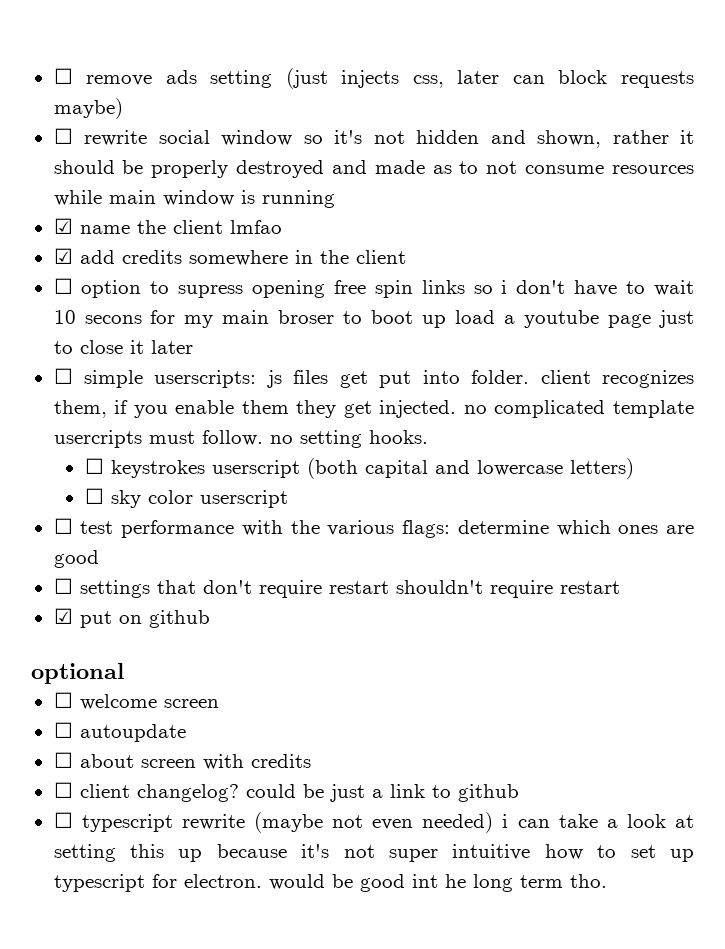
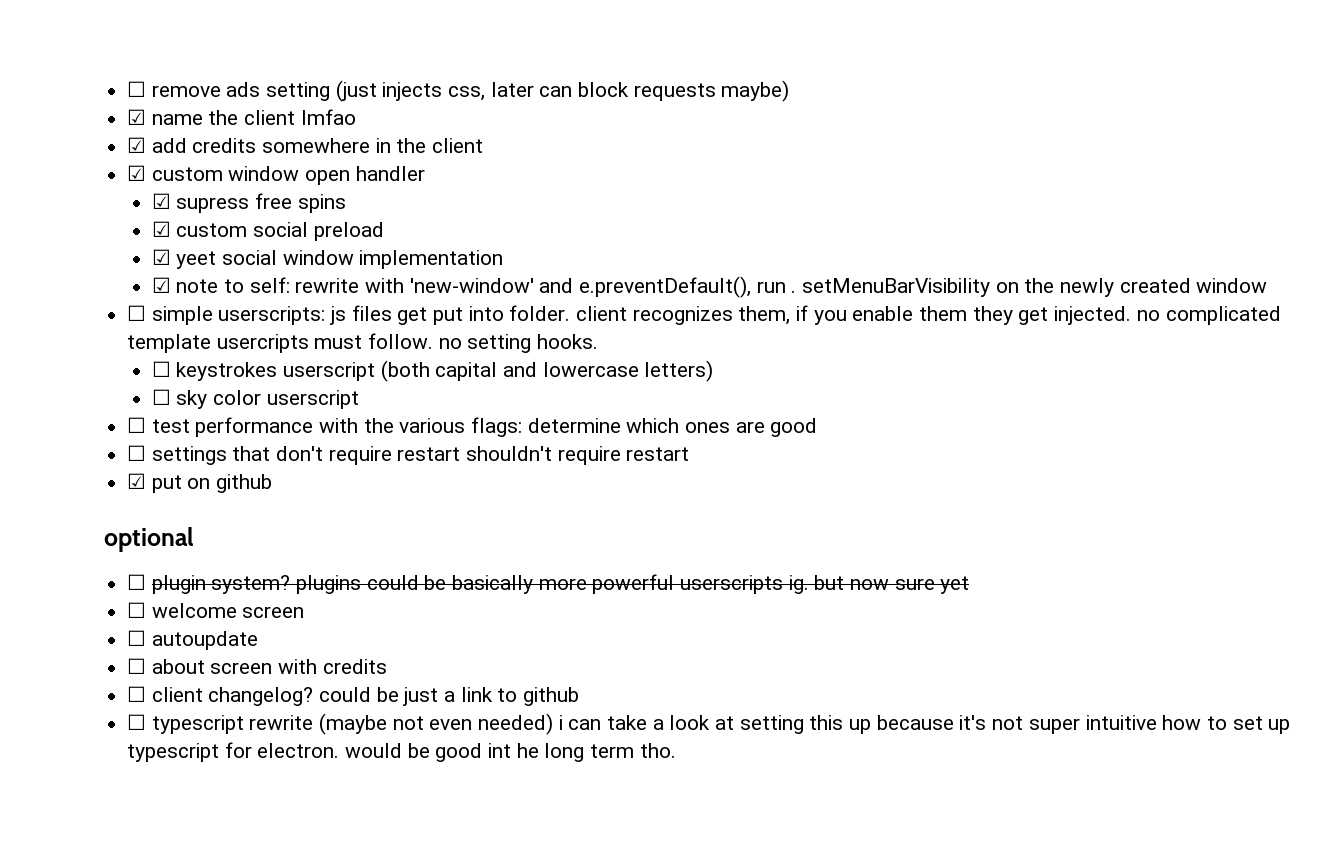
[53,128,694,148] [53,160,695,178] [53,190,335,208] // ☐ rewrite social window so it's not hidden and shown, rather it should be properly destroyed and made as to not consume resources while main window is running -> (790, 91) none
[53,278,695,298] [53,310,694,328] [53,340,193,354] ☐ option to supress opening free spin links so i don't have to wait 10 secons for my main broser to boot up load a youtube page just to close it later -> [127,165,425,185] [151,193,346,213] [151,221,384,241] [151,249,504,269] [151,276,1268,298] ☑ custom window open handler // ☑ supress free spins // ☑ custom social preload // ☑ yeet social window implementation // ☑ note to self: rewrite with 'new-window' and e.preventDefault(), run . setMenuBarVisibility on the newly created window
(124, 673) none -> [127,574,970,594] // ☐ plugin system? plugins could be basically more powerful userscripts ig. but now sure yet

